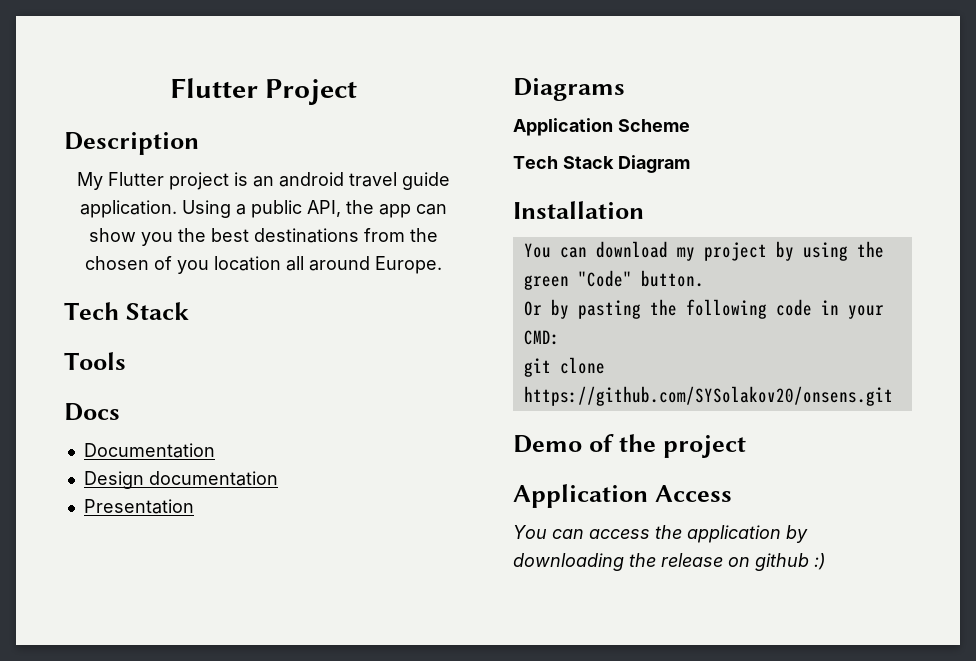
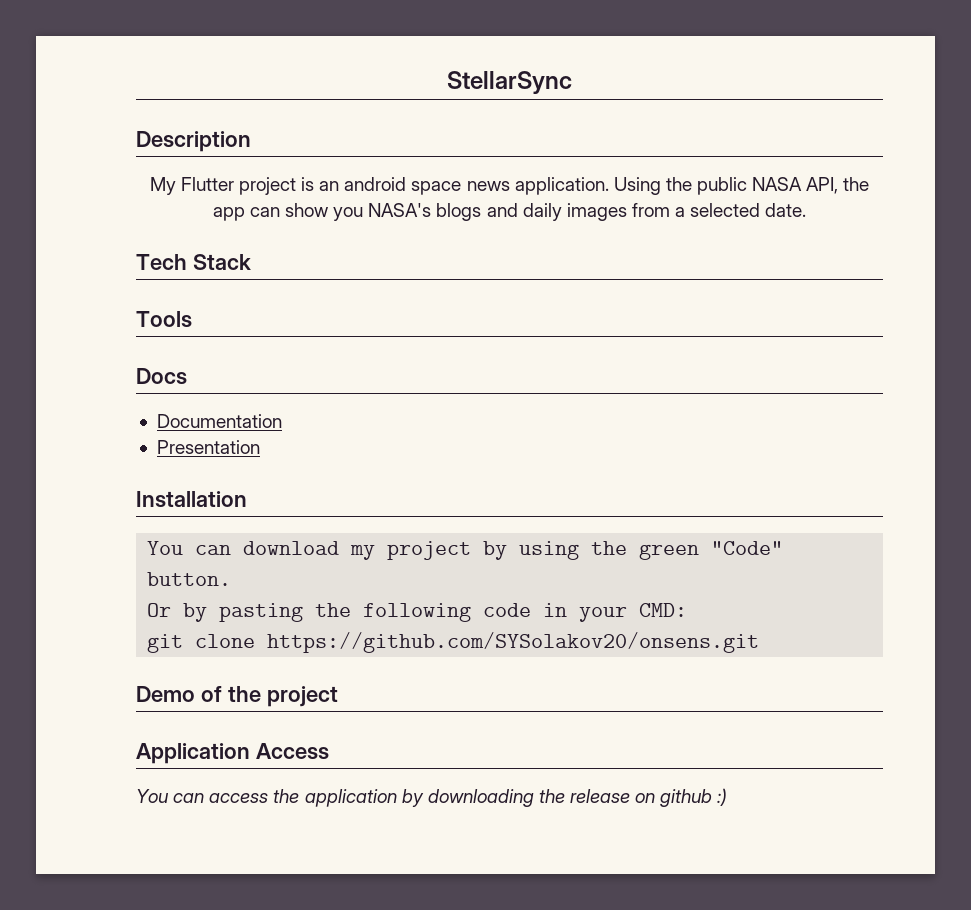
[169,78,358,105] Flutter Project -> [447,71,572,94] StellarSync
[349,172,450,190] [80,200,302,218] travel guide application. Using a public -> [411,177,803,195] space news application. Using the public NASA
[178,228,438,243] [85,256,442,274] the best destinations from the chosen of you location all around Europe. -> [368,203,807,221] NASA's blogs and daily images from a selected date.
[83,471,278,489] // Design documentation -> (282, 421) none
[513,78,625,101] [513,118,690,136] [513,155,690,173] // Diagrams // Application Scheme // Tech Stack Diagram -> (260, 447) none

